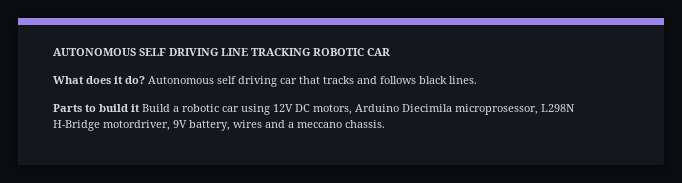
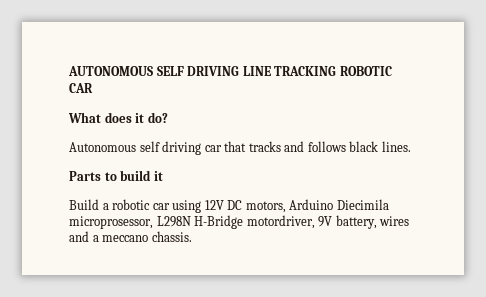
(145, 80) none -> (168, 117) //
(140, 108) none -> (163, 176) //

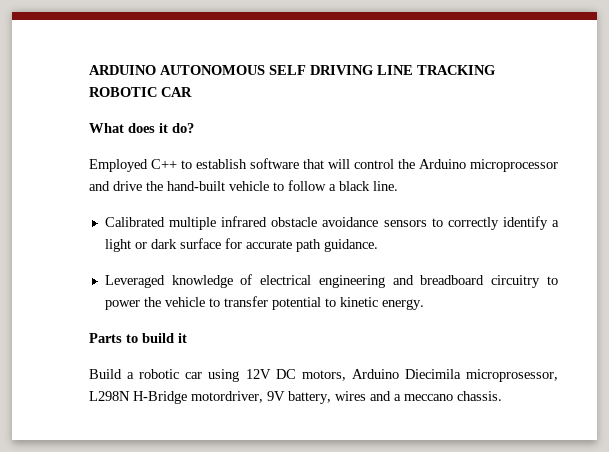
(68, 71) none -> [89,65,156,75] ARDUINO
[69,141,411,155] Autonomous self driving car that tracks and follows black lines. -> [89,158,558,172] [89,180,398,191] [104,216,559,230] [104,238,378,252] [104,274,559,288] [104,296,424,310] Employed C++ to establish software that will control the Arduino microprocessor and drive the hand-built vehicle to follow a black line. // Calibrated multiple infrared obstacle avoidance sensors to correctly identify a light or dark surface for accurate path guidance. // Leveraged knowledge of electrical engineering and breadboard circuitry to power the vehicle to transfer potential to kinetic energy.

